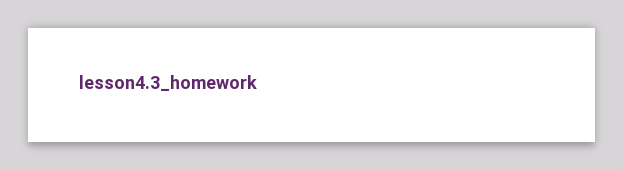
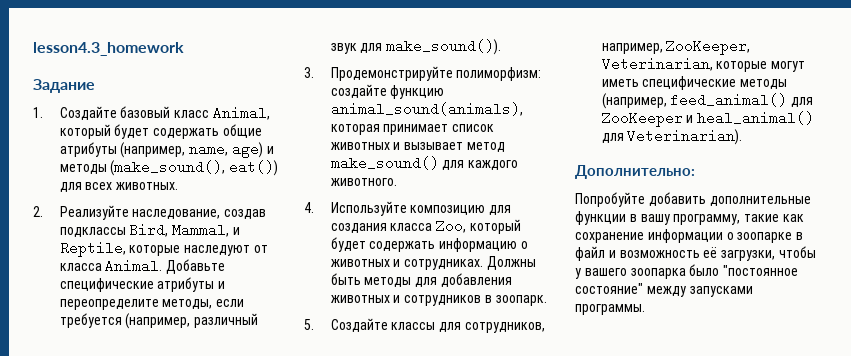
(257, 83) none -> [33,79,95,93] [33,106,270,120] [59,124,262,139] [59,142,274,158] [59,160,279,176] [59,182,179,192] [33,205,267,220] [59,223,240,237] [59,241,268,257] [59,259,226,274] [59,277,226,292] [59,299,245,310] [59,313,259,329] [330,39,502,55] [304,66,542,81] [330,84,445,99] [330,102,523,116] [330,124,495,135] [330,142,505,152] [330,156,519,170] [330,178,397,186] [304,201,512,216] [330,219,521,234] [330,237,528,252] [330,256,536,270] [330,273,512,287] [330,295,547,306] [304,318,545,333] [601,39,751,55] [601,57,806,72] [601,76,788,90] [601,93,814,109] [601,111,815,127] [601,129,743,145] [575,165,695,179] [575,192,811,207] [575,211,804,225] [575,229,804,243] [575,246,816,261] [575,264,799,279] [575,283,753,297] [575,304,645,315] // Задание // 1. Создайте базовый класс Animal, который будет содержать общие атрибуты (например, name, age) и методы (make_sound(), eat()) для всех животных. // 2. Реализуйте наследование, создав подклассы Bird, Mammal, и Reptile, которые наследуют от класса Animal. Добавьте специфические атрибуты и переопределите методы, если требуется (например, различный звук для make_sound()). // 3. Продемонстрируйте полиморфизм: создайте функцию animal_sound(animals), которая принимает список животных и вызывает метод make_sound() для каждого животного. // 4. Используйте композицию для создания класса Zoo, который будет содержать информацию о животных и сотрудниках. Должны быть методы для добавления животных и сотрудников в зоопарк. // 5. Создайте классы для сотрудников, например, ZooKeeper, Veterinarian, которые могут иметь специфические методы (например, feed_animal() для ZooKeeper и heal_animal() для Veterinarian). // Дополнительно: // Попробуйте добавить дополнительные функции в вашу программу, такие как сохранение информации о зоопарке в файл и возможность её загрузки, чтобы у вашего зоопарка было "постоянное состояние" между запусками программы.

